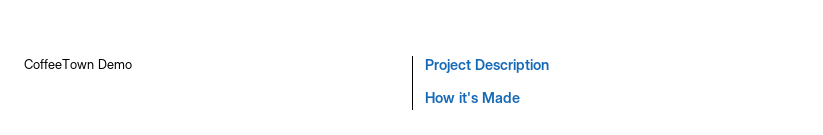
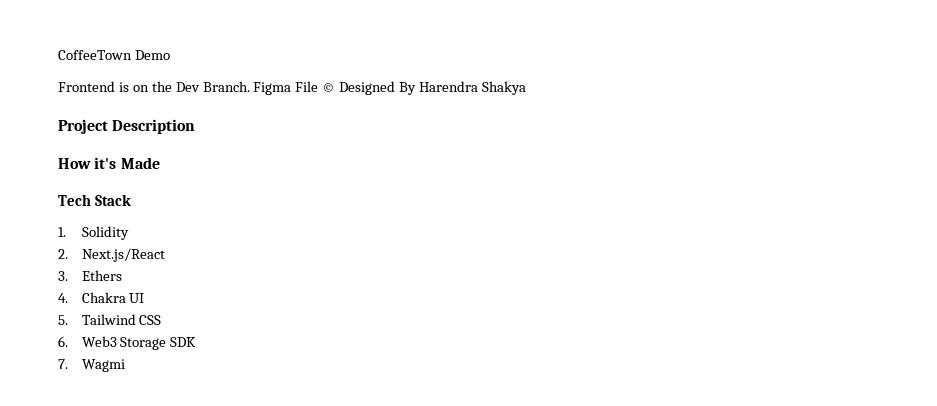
(132, 64) none -> [58,81,526,95] // Frontend is on the Dev Branch. Figma File © Designed By Harendra Shakya
(520, 97) none -> [58,194,131,206] [58,226,129,240] [58,248,165,262] [58,270,122,281] [58,292,145,303] [58,314,162,325] [58,336,197,350] [58,359,125,372] // Tech Stack // 1. Solidity // 2. Next.js/React // 3. Ethers // 4. Chakra UI // 5. Tailwind CSS // 6. Web3 Storage SDK // 7. Wagmi

